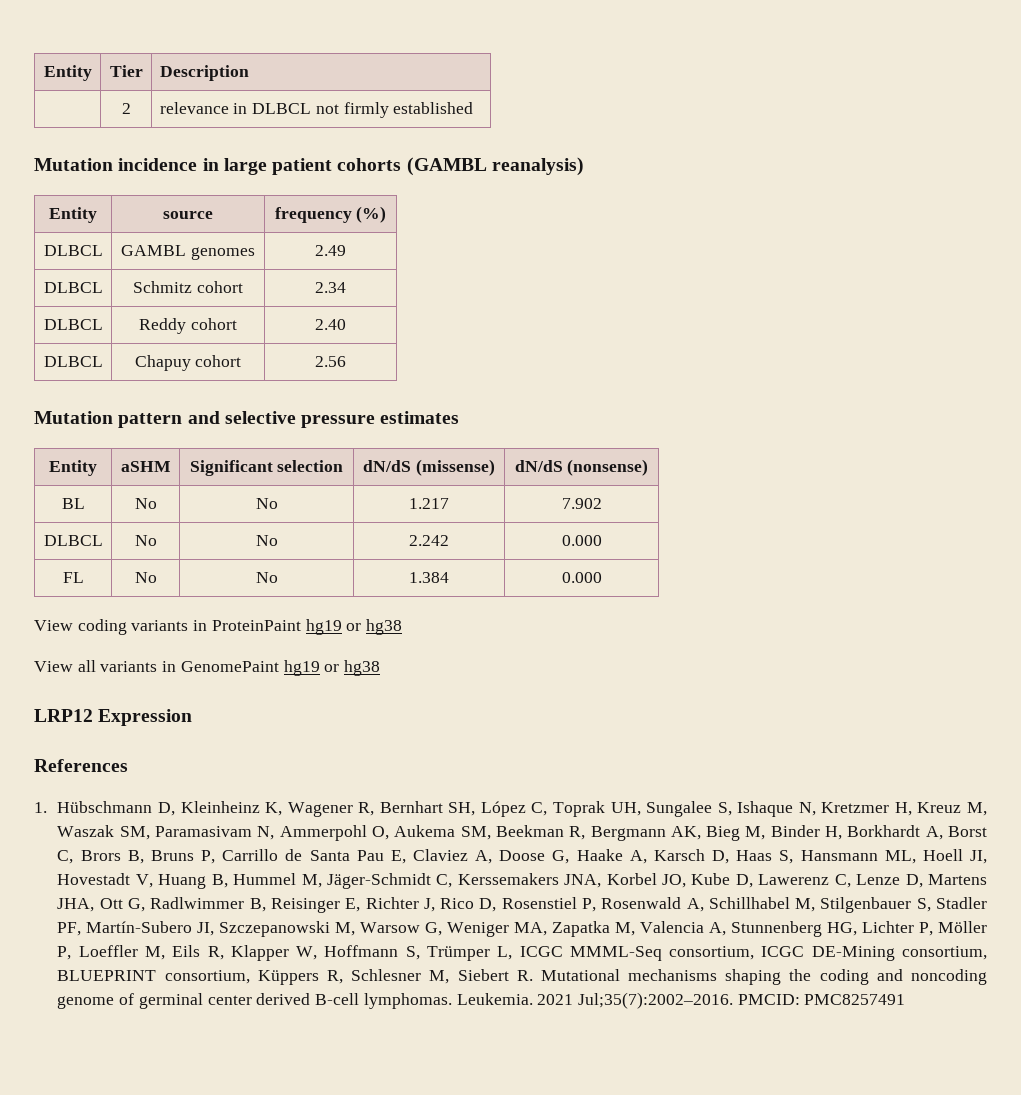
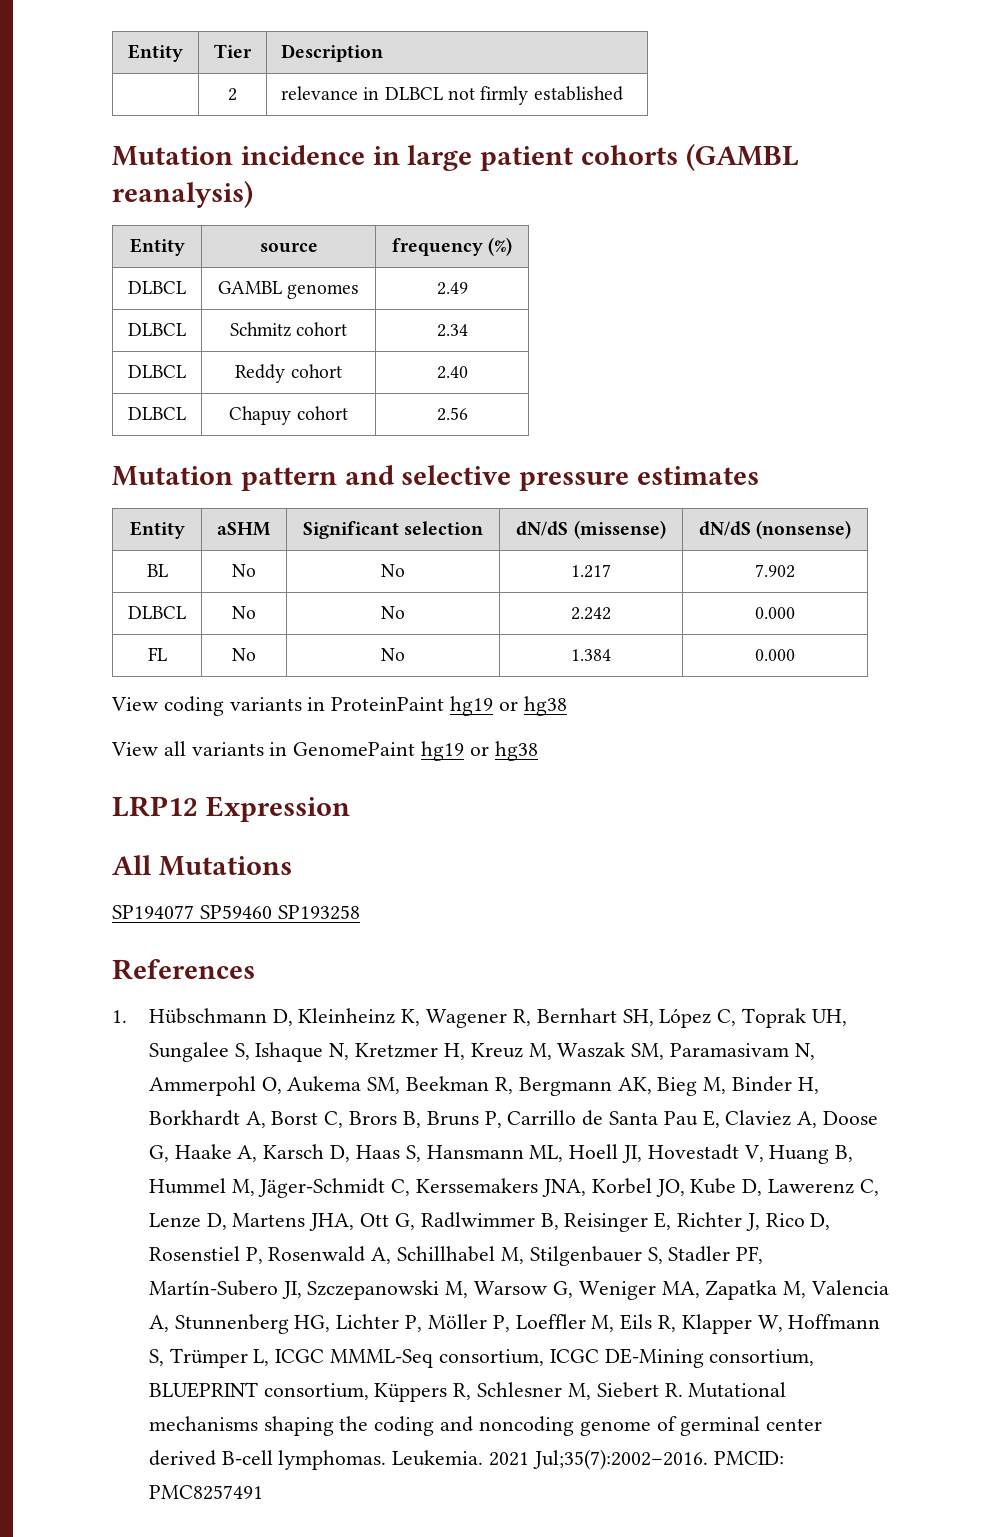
(193, 717) none -> [112,855,292,876] [112,905,360,920] // All Mutations // SP194077 SP59460 SP193258

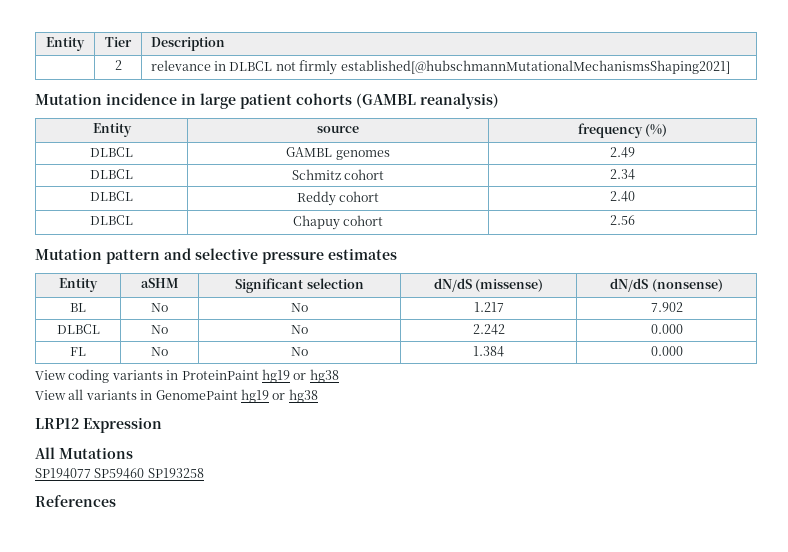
[533,86,623,101] established -> [340,60,730,74] established[@hubschmannMutationalMechanismsShaping2021]
[112,1008,847,1028] [148,1042,815,1062] [148,1076,819,1096] [148,1110,878,1128] [148,1144,854,1164] [148,1178,879,1198] [148,1212,831,1232] [148,1246,764,1266] [148,1280,889,1300] [148,1314,881,1334] [148,1348,815,1368] [148,1382,787,1402] [148,1416,823,1436] [148,1449,784,1470] [148,1485,263,1500] // 1. Hübschmann D, Kleinheinz K, Wagener R, Bernhart SH, López C, Toprak UH, Sungalee S, Ishaque N, Kretzmer H, Kreuz M, Waszak SM, Paramasivam N, Ammerpohl O, Aukema SM, Beekman R, Bergmann AK, Bieg M, Binder H, Borkhardt A, Borst C, Brors B, Bruns P, Carrillo de Santa Pau E, Claviez A, Doose G, Haake A, Karsch D, Haas S, Hansmann ML, Hoell JI, Hovestadt V, Huang B, Hummel M, Jäger-Schmidt C, Kerssemakers JNA, Korbel JO, Kube D, Lawerenz C, Lenze D, Martens JHA, Ott G, Radlwimmer B, Reisinger E, Richter J, Rico D, Rosenstiel P, Rosenwald A, Schillhabel M, Stilgenbauer S, Stadler PF, Martín-Subero JI, Szczepanowski M, Warsow G, Weniger MA, Zapatka M, Valencia A, Stunnenberg HG, Lichter P, Möller P, Loeffler M, Eils R, Klapper W, Hoffmann S, Trümper L, ICGC MMML-Seq consortium, ICGC DE-Mining consortium, BLUEPRINT consortium, Küppers R, Schlesner M, Siebert R. Mutational mechanisms shaping the coding and noncoding genome of germinal center derived B-cell lymphomas. Leukemia. 2021 Jul;35(7):2002–2016. PMCID: PMC8257491 -> (116, 501) none

